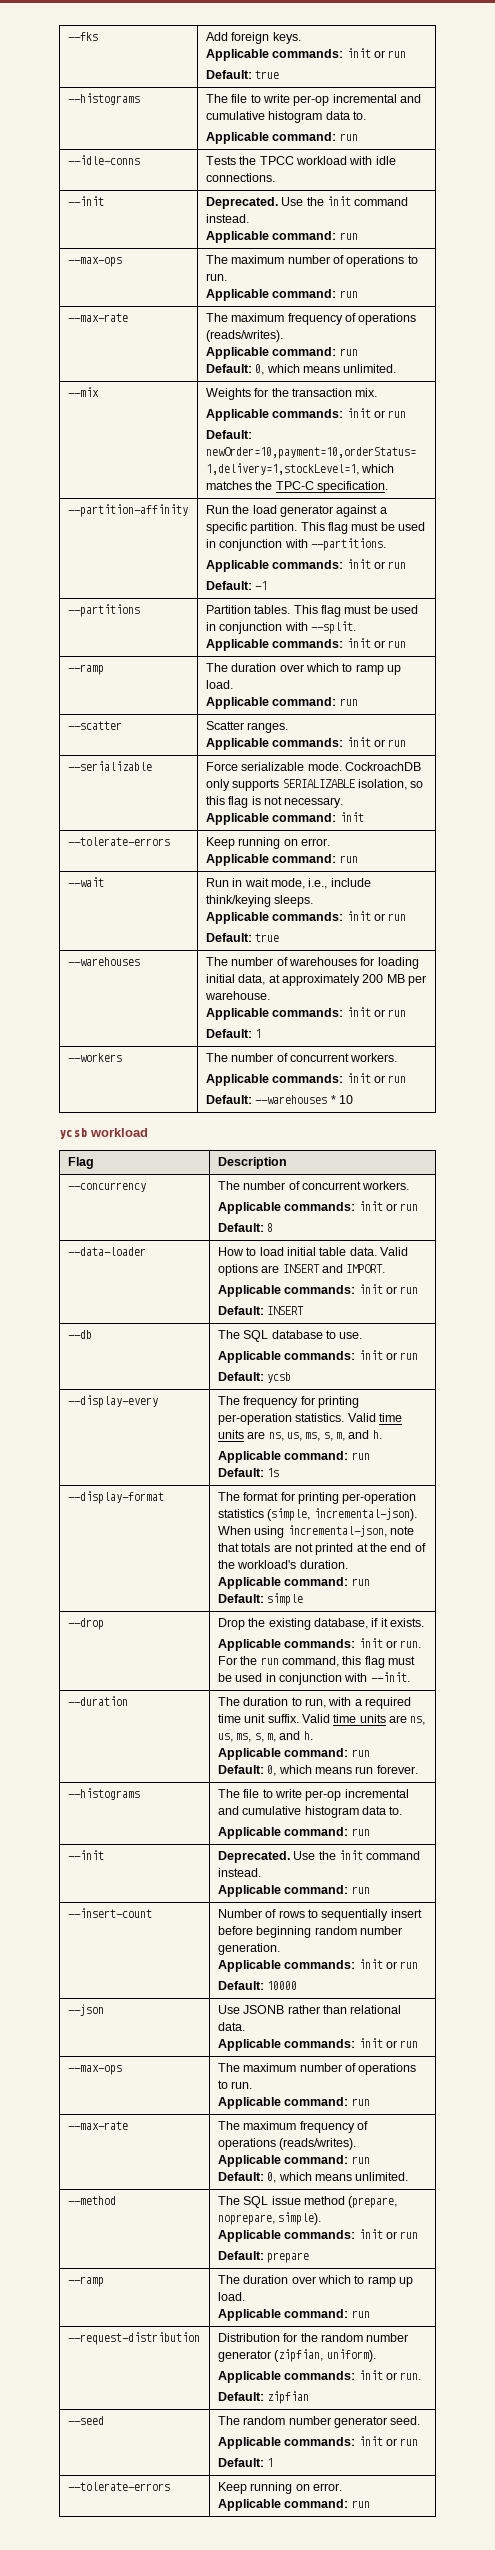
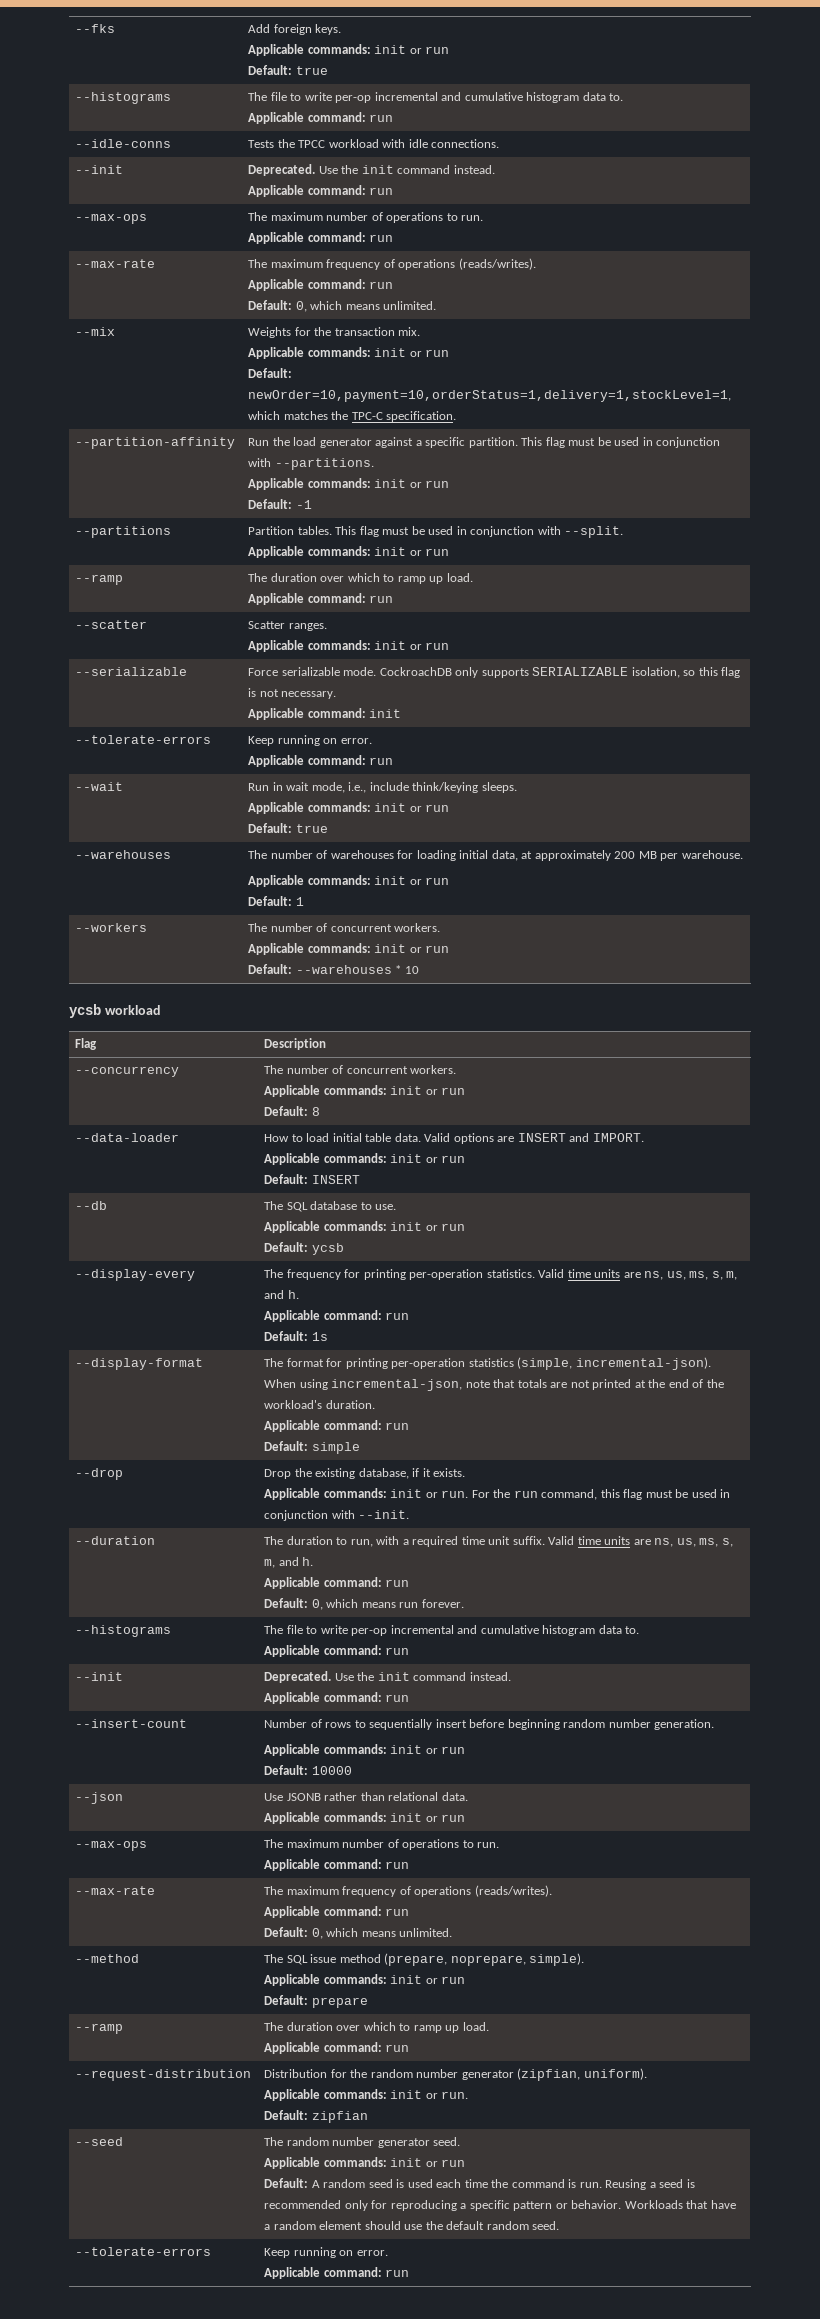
[267,2458,274,2467] 1 -> [311,2179,695,2190] [264,2200,736,2211] [264,2221,560,2230] A random seed is used each time the command is run. Reusing a seed is recommended only for reproducing a specific pattern or behavior. Workloads that have a random element should use the default random seed.

